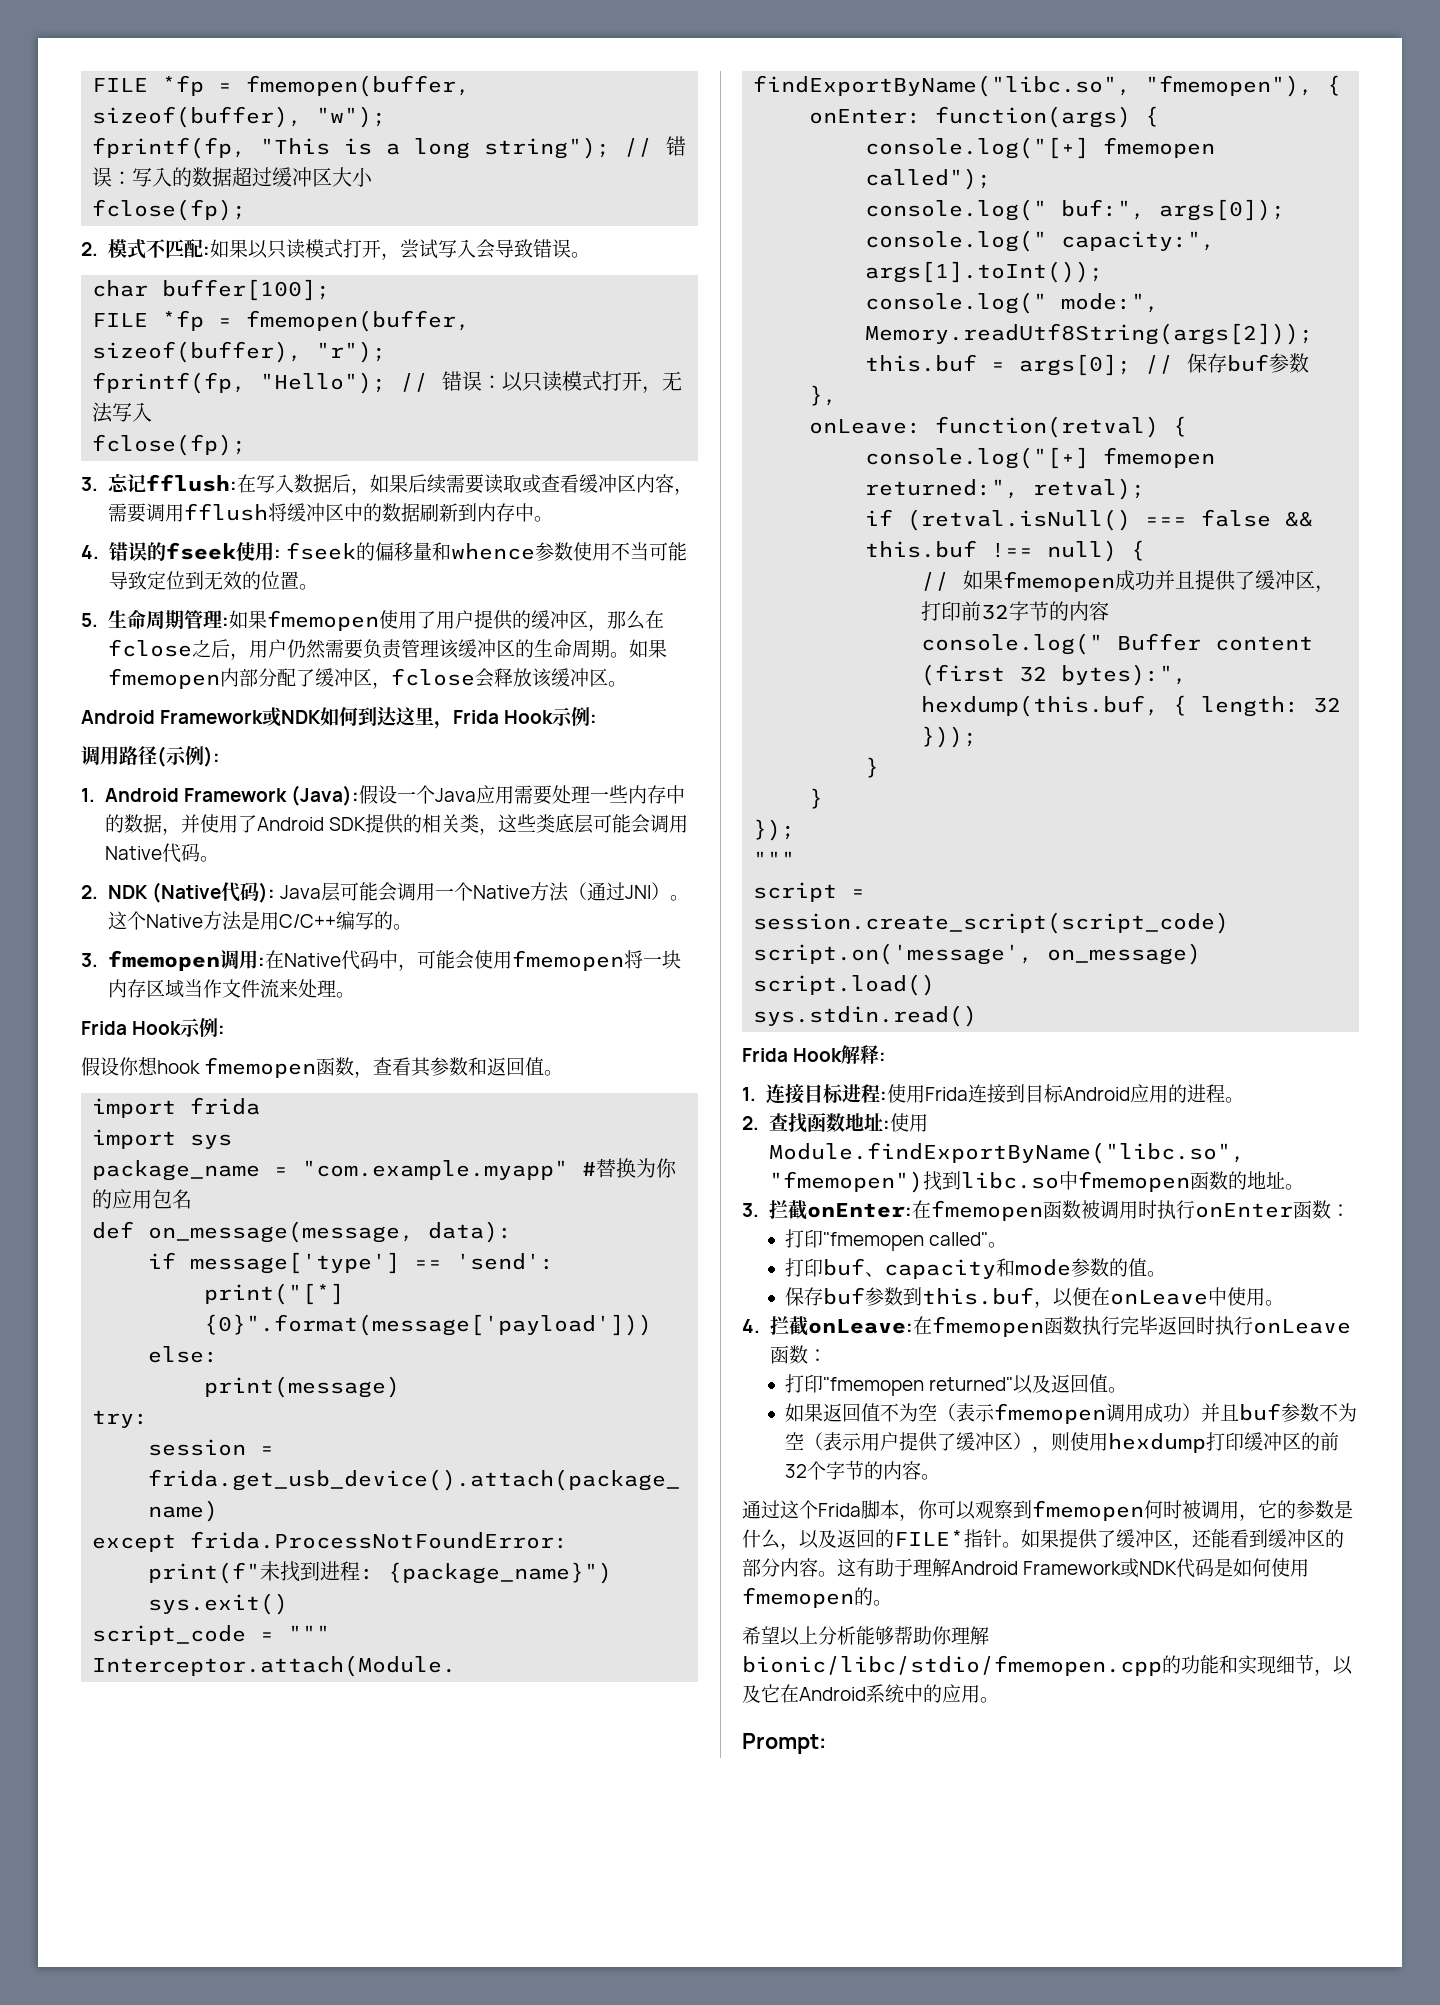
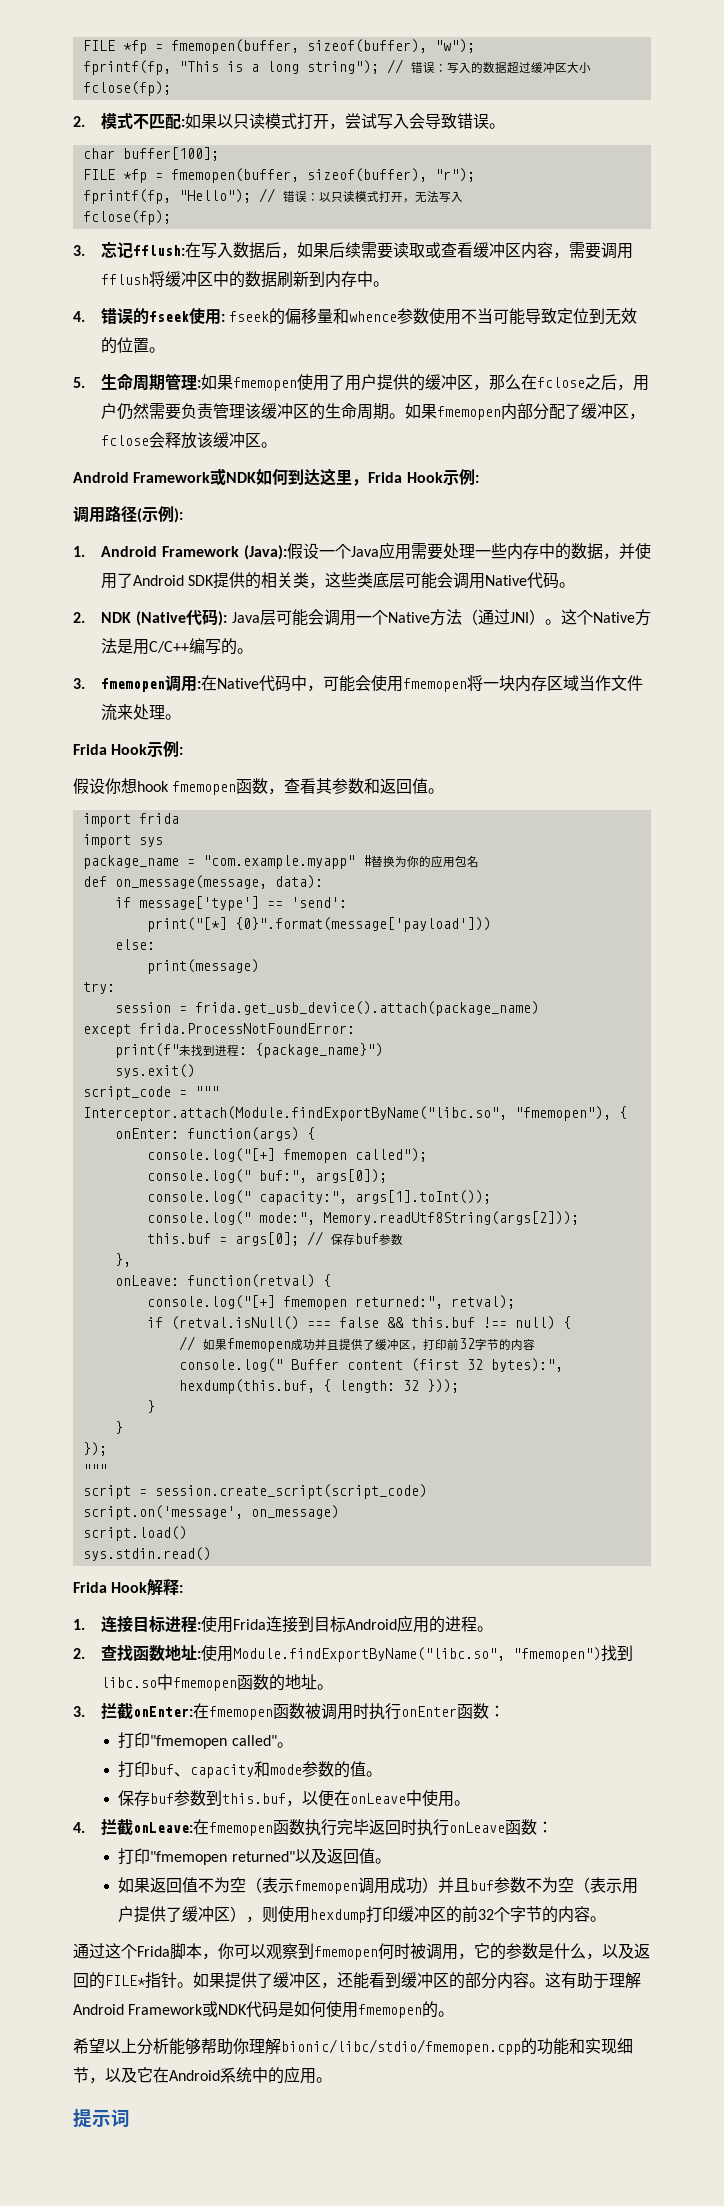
[742,1733,826,1754] Prompt: -> [73,2108,130,2128] 提示词

